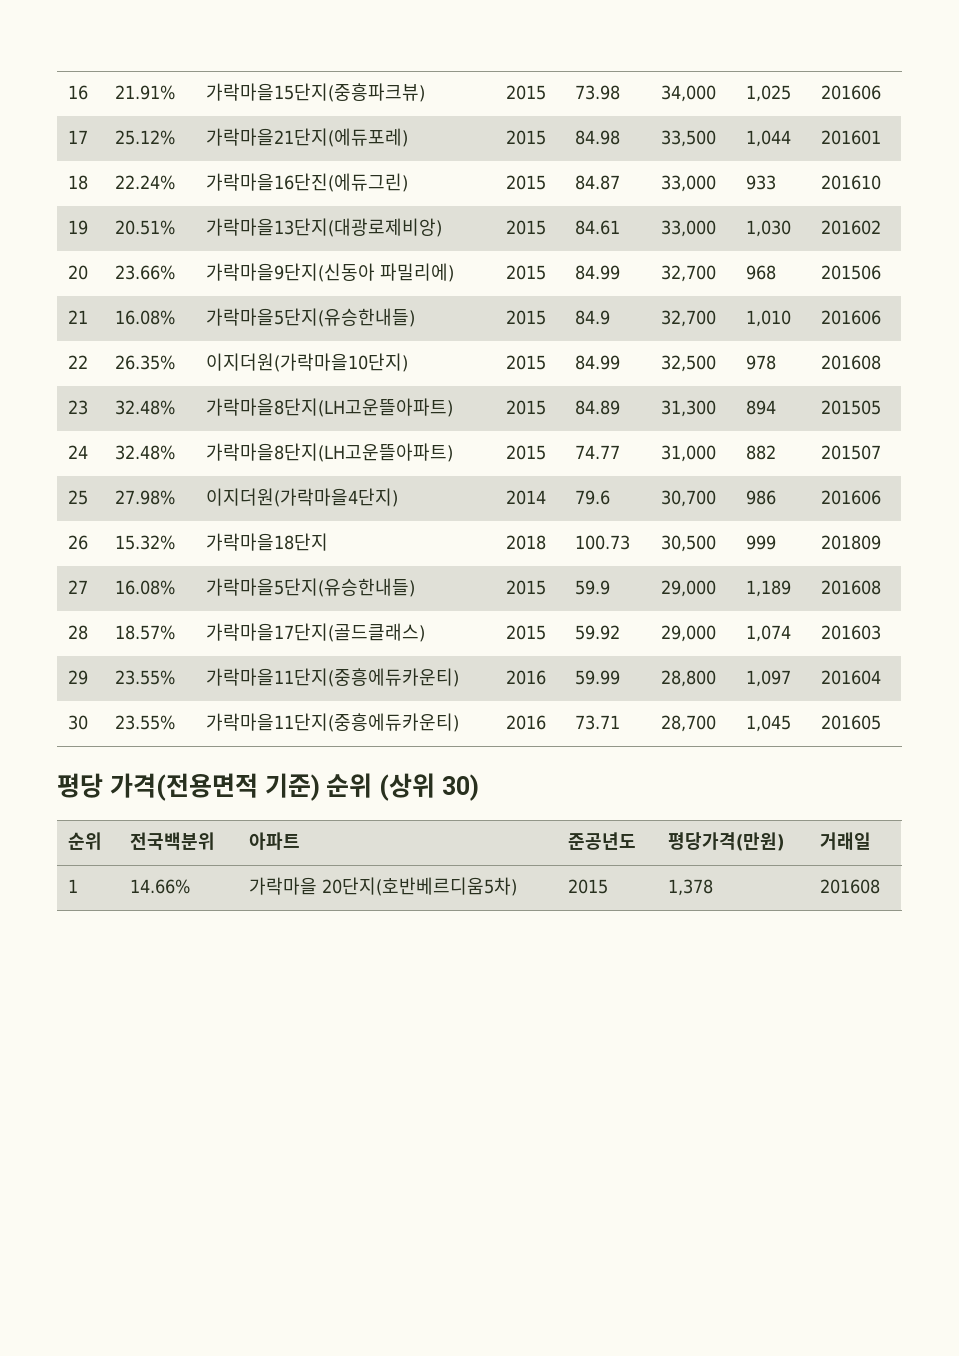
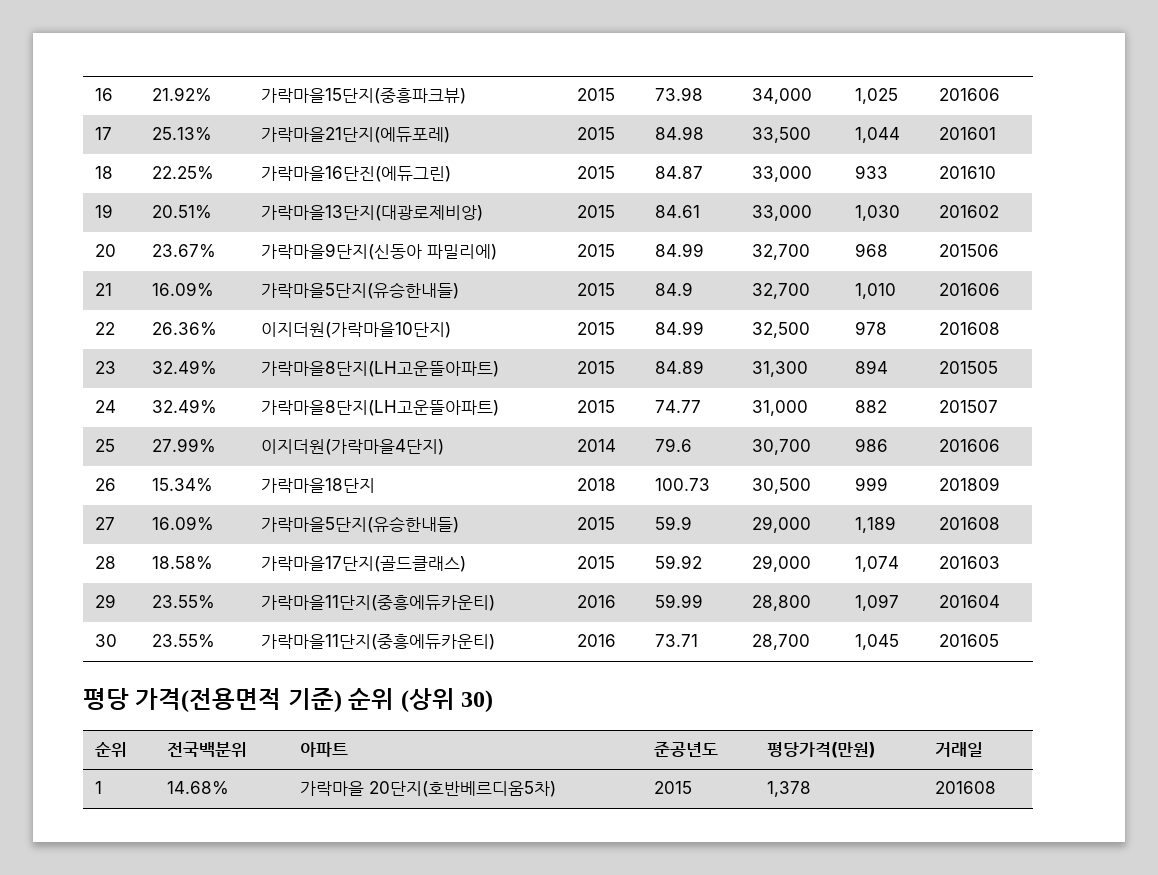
[115,85,176,100] 21.91% -> [152,87,213,102] 21.92%
[115,130,176,145] 25.12% -> [152,127,213,141] 25.13%
[115,175,176,190] 22.24% -> [152,166,215,180] 22.25%
[115,265,176,280] 23.66% -> [152,244,217,258] 23.67%
[115,310,176,325] 16.08% -> [152,282,215,297] 16.09%
[115,355,176,370] 26.35% -> [152,322,218,336] 26.36%
[115,400,176,415] 32.48% -> [152,360,218,375] 32.49%
[115,445,176,460] 32.48% -> [152,399,218,414] 32.49%
[115,490,176,505] 27.98% -> [152,438,217,453] 27.99%
[115,535,176,550] 15.32% -> [152,478,214,492] 15.34%
[115,580,176,595] 16.08% -> [152,516,215,531] 16.09%
[115,625,176,640] 18.57% -> [152,556,214,570] 18.58%
[130,879,191,894] 14.66% -> [167,781,230,795] 14.68%

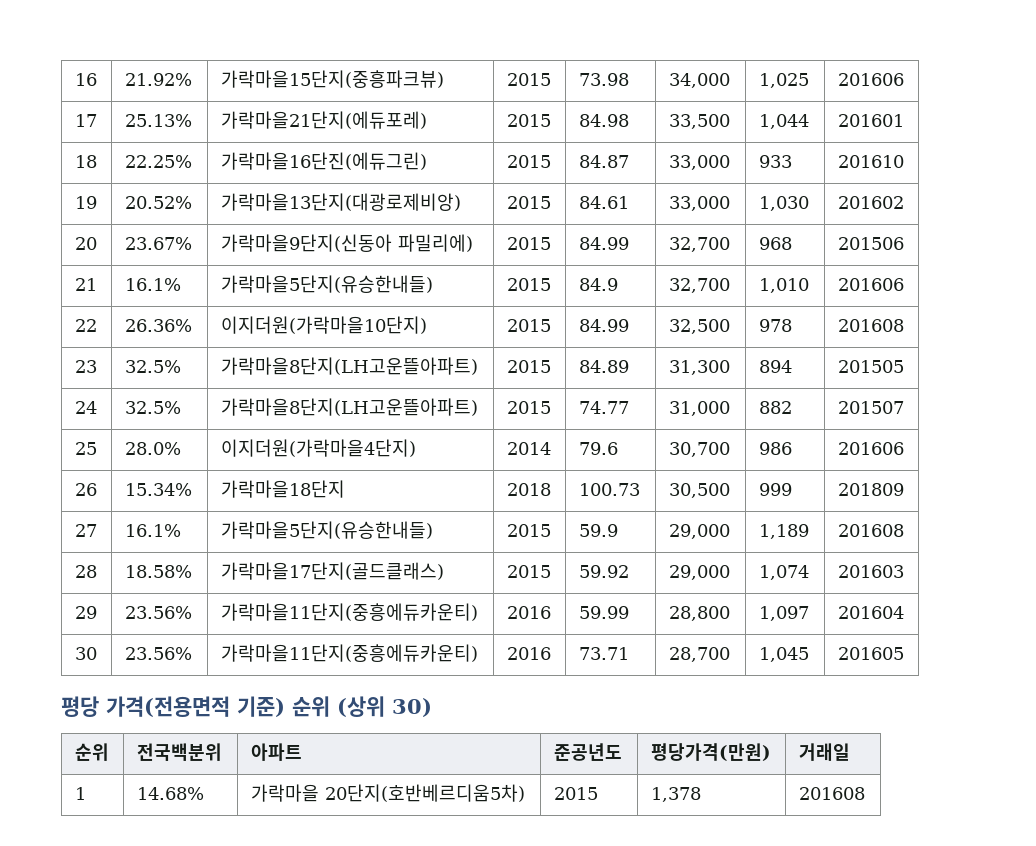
[152,205,213,219] 20.51% -> [124,196,192,209] 20.52%
[152,282,215,297] 16.09% -> [124,278,181,291] 16.1%
[152,360,218,375] 32.49% -> [124,360,181,373] 32.5%
[152,399,218,414] 32.49% -> [124,401,181,414] 32.5%
[152,438,217,453] 27.99% -> [124,442,181,455] 28.0%
[152,516,215,531] 16.09% -> [124,524,181,537] 16.1%
[152,595,216,609] 23.55% -> [124,606,192,619] 23.56%
[152,634,216,648] 23.55% -> [124,647,192,660] 23.56%

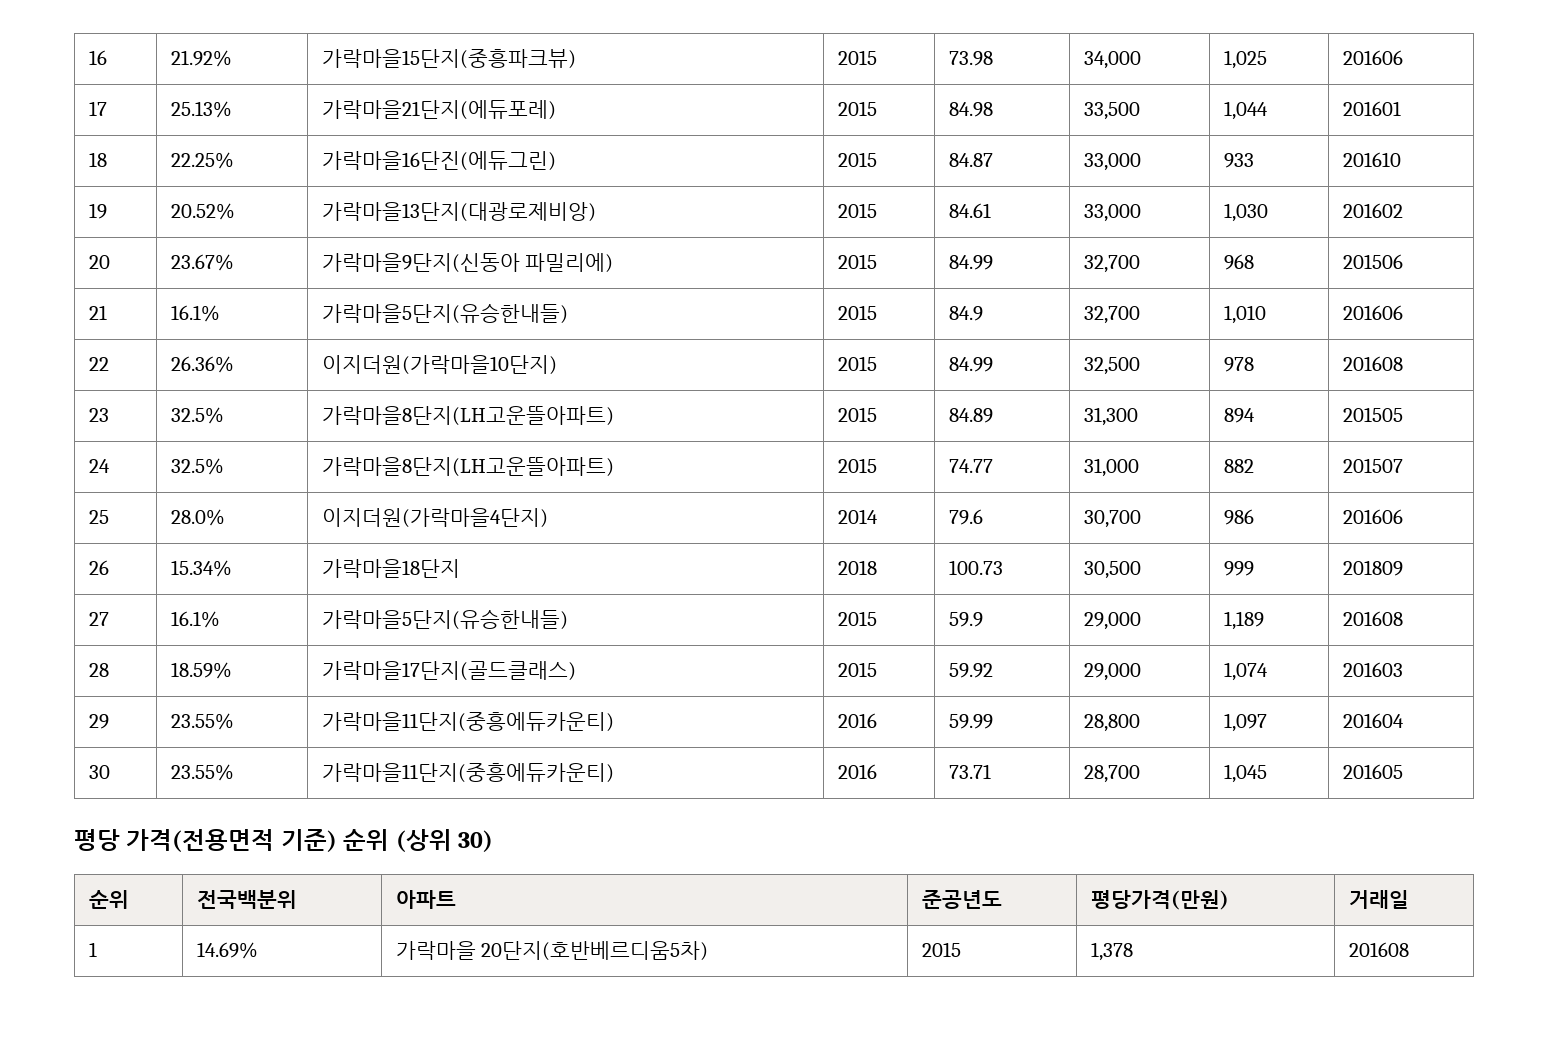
[124,565,192,578] 18.58% -> [170,662,232,679] 18.59%
[124,606,192,619] 23.56% -> [170,713,234,730] 23.55%
[124,647,192,660] 23.56% -> [170,764,234,781] 23.55%
[136,787,204,800] 14.68% -> [196,942,258,959] 14.69%

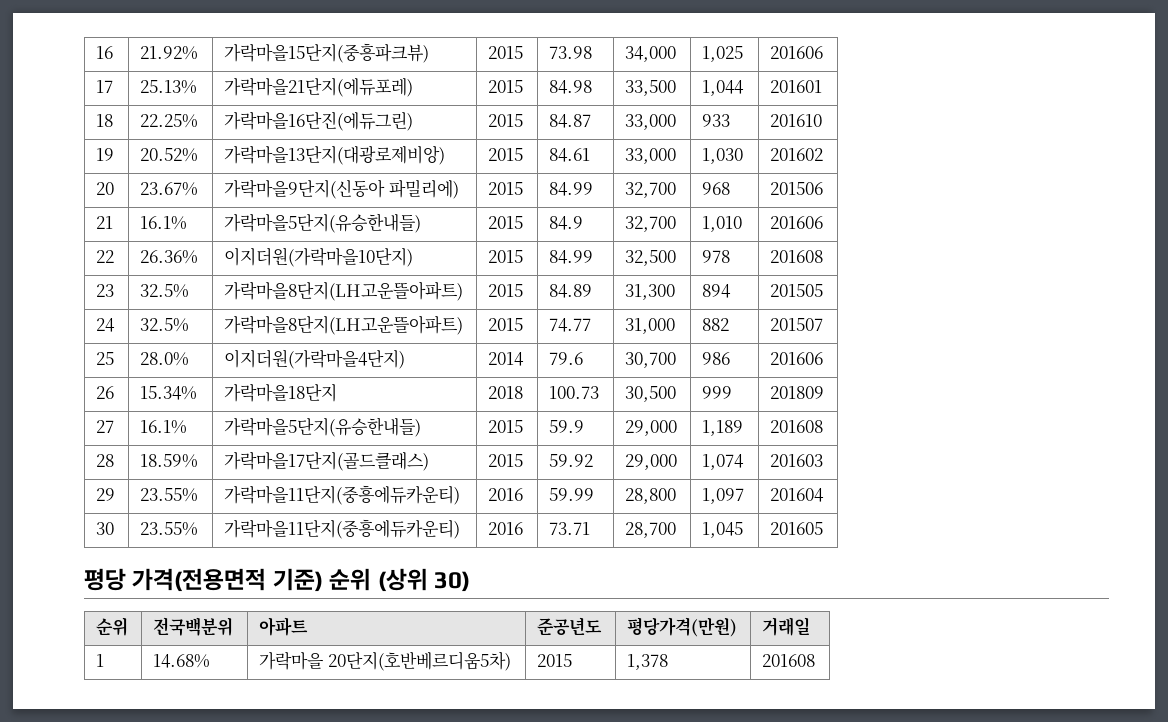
[196,942,258,959] 14.69% -> [153,654,211,668] 14.68%

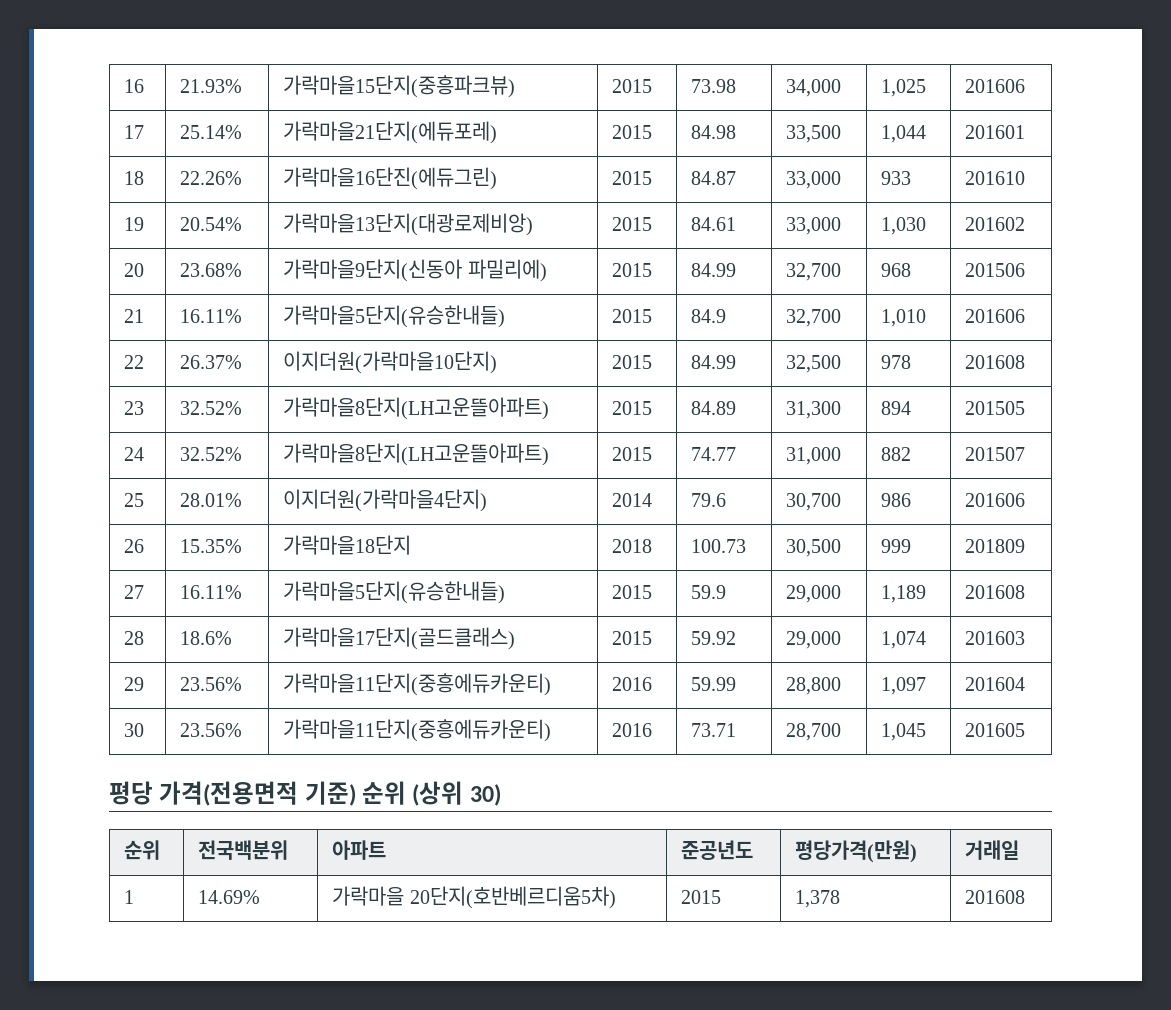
[140,46,199,60] 21.92% -> [180,79,243,93] 21.93%
[140,80,198,94] 25.13% -> [180,125,243,139] 25.14%
[140,114,199,128] 22.25% -> [180,171,243,185] 22.26%
[140,148,199,162] 20.52% -> [180,217,243,231] 20.54%
[140,182,199,196] 23.67% -> [180,263,243,277] 23.68%
[140,216,188,230] 16.1% -> [180,309,243,323] 16.11%
[140,250,199,264] 26.36% -> [180,355,243,369] 26.37%
[140,284,190,298] 32.5% -> [180,401,243,415] 32.52%
[140,318,190,332] 32.5% -> [180,447,243,461] 32.52%
[140,352,190,366] 28.0% -> [180,493,243,507] 28.01%
[140,386,198,400] 15.34% -> [180,539,243,553] 15.35%
[140,420,188,434] 16.1% -> [180,585,243,599] 16.11%
[140,454,199,468] 18.59% -> [180,631,233,645] 18.6%
[140,488,199,502] 23.55% -> [180,677,243,691] 23.56%
[140,522,199,536] 23.55% -> [180,723,243,737] 23.56%
[153,654,211,668] 14.68% -> [198,890,261,904] 14.69%

